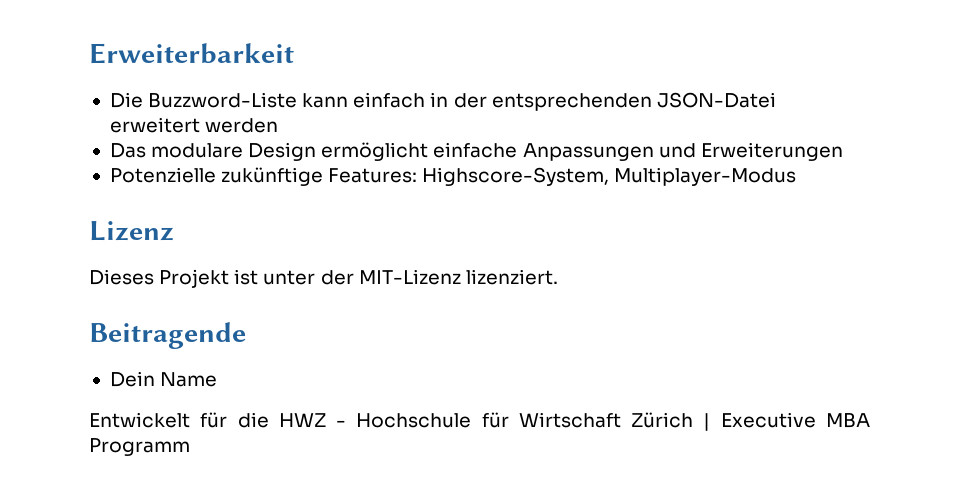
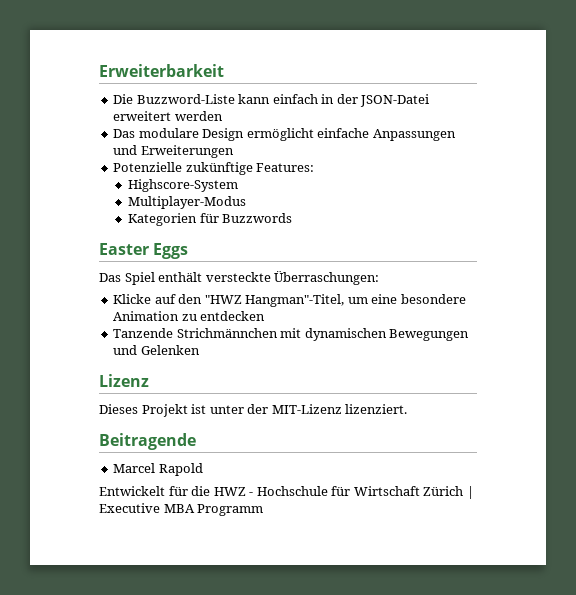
[491,93,652,111] entsprechenden -> (358, 99) none
[422,167,610,186] Highscore-System, -> [128,179,239,192] // Highscore-System //
(797, 176) none -> [128,213,293,226] [99,243,189,259] [99,271,380,285] [113,294,466,307] [113,311,266,321] [113,328,470,341] [113,345,200,355] // Kategorien für Buzzwords // Easter Eggs // Das Spiel enthält versteckte Überraschungen: // Klicke auf den "HWZ Hangman"-Titel, um eine besondere Animation zu entdecken // Tanzende Strichmännchen mit dynamischen Bewegungen und Gelenken
[109,371,218,387] Dein Name -> [113,463,203,476] Marcel Rapold

